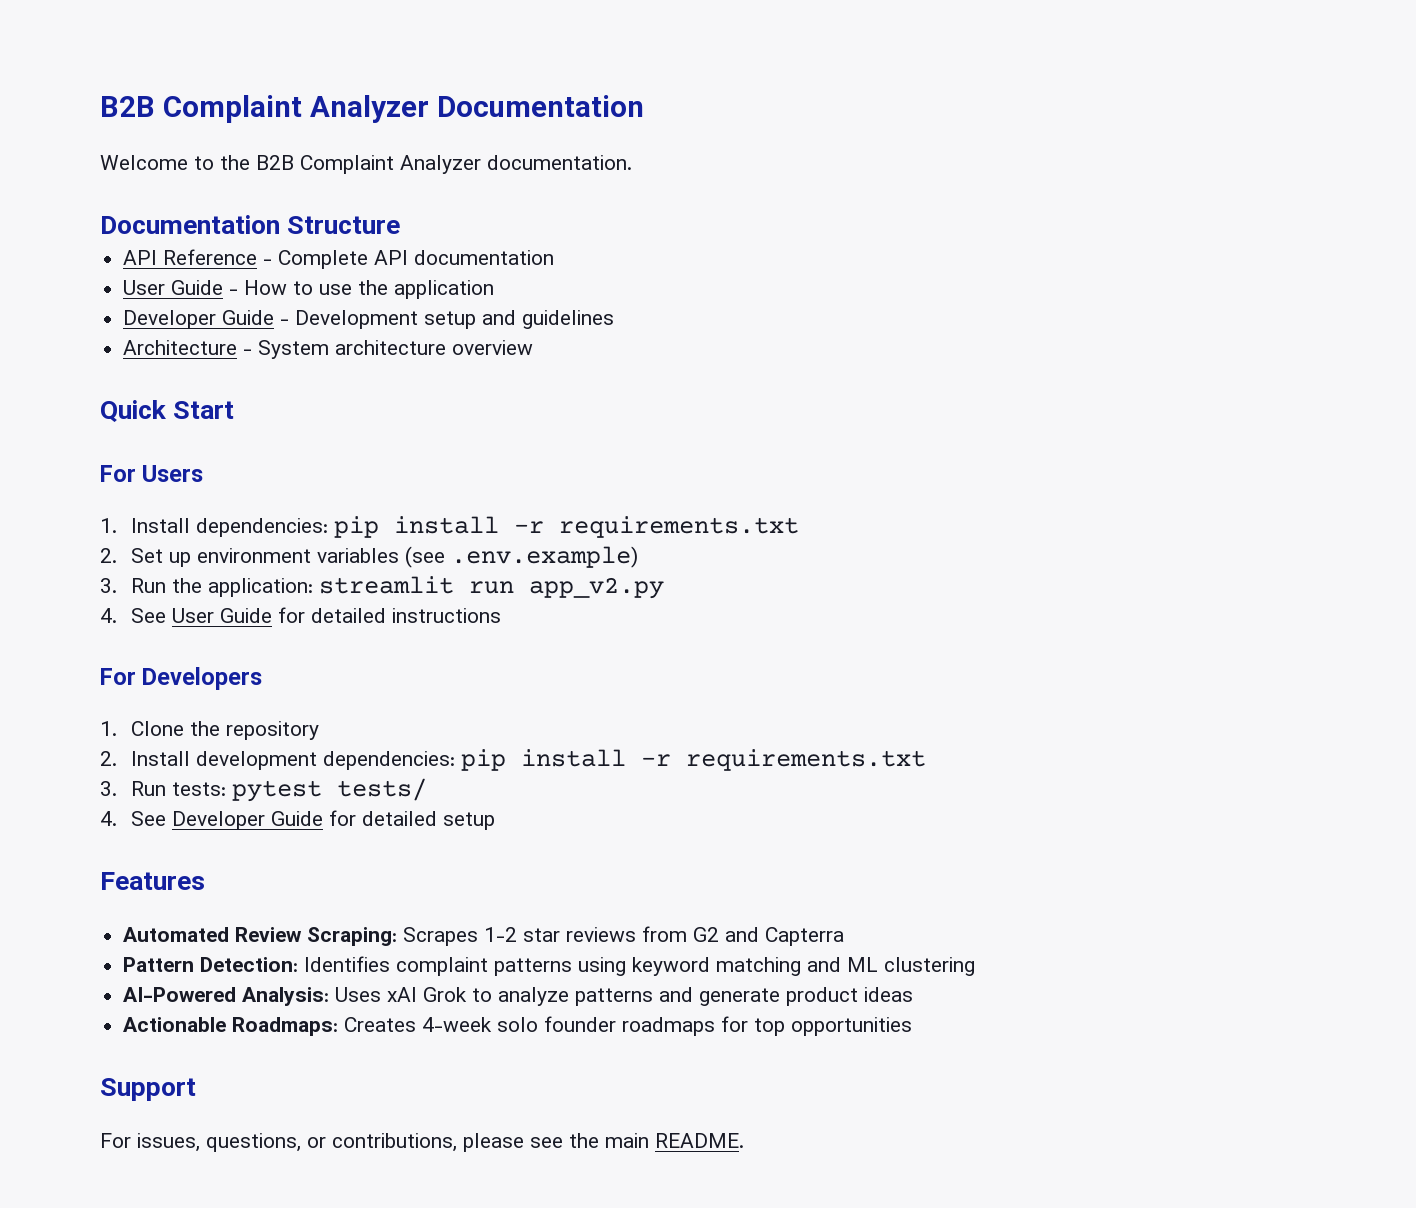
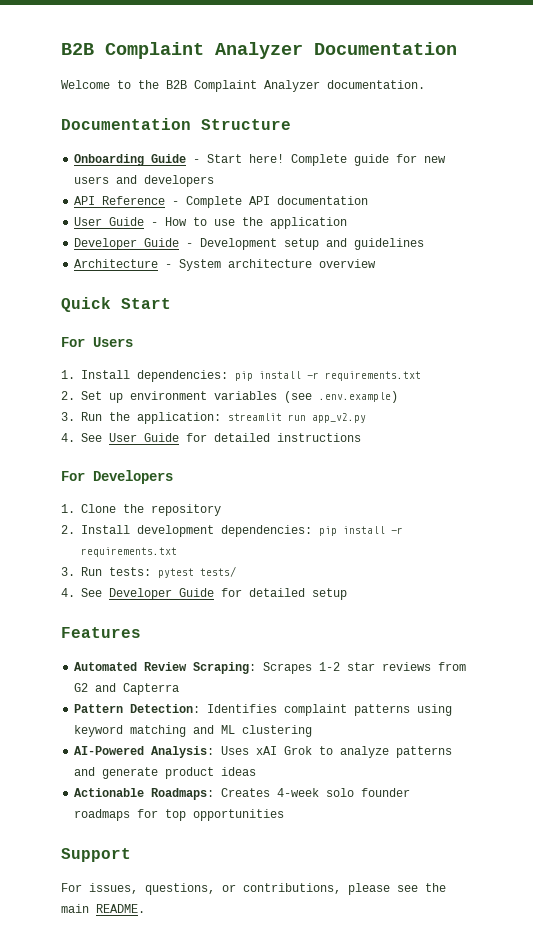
(401, 225) none -> [74,154,447,166] [74,175,215,187] // Onboarding Guide - Start here! Complete guide for new users and developers

